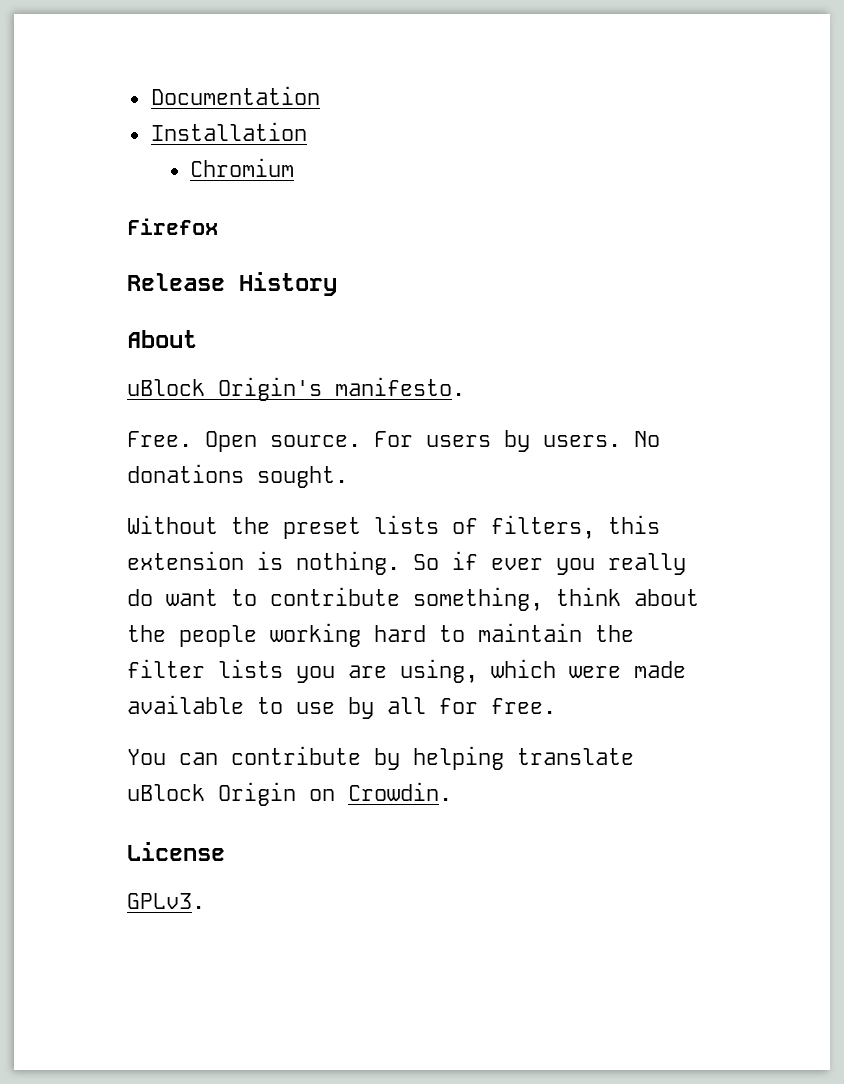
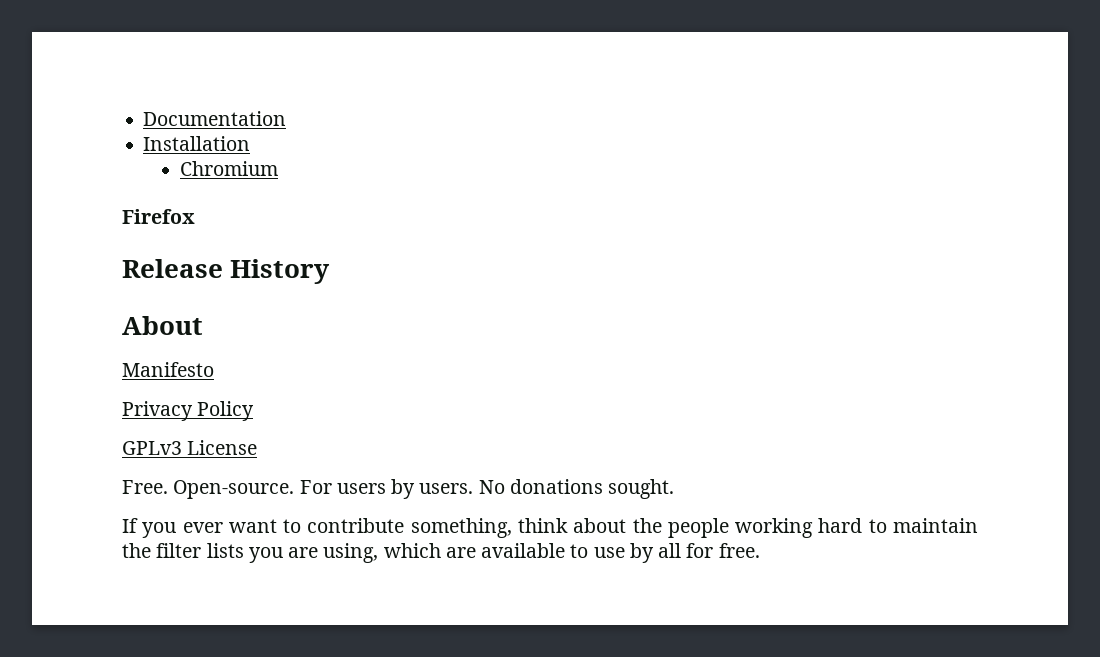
[127,377,465,401] uBlock Origin's manifesto. -> [122,362,214,377] [122,401,255,421] [122,440,258,455] Manifesto // Privacy Policy // GPLv3 License
[205,431,361,452] Open source. -> [173,480,295,499] Open-source.
[127,515,660,539] [127,551,686,575] [127,589,153,606] Without the preset lists of filters, this extension is nothing. So if ever you really do -> [122,518,223,538] If you ever
[569,661,686,678] were made -> [445,547,476,558] are
[127,746,634,770] [127,782,452,806] [127,842,225,861] [127,893,205,909] // You can contribute by helping translate uBlock Origin on Crowdin. // License // GPLv3. -> (760, 550) none

